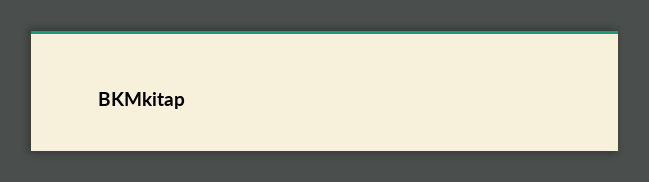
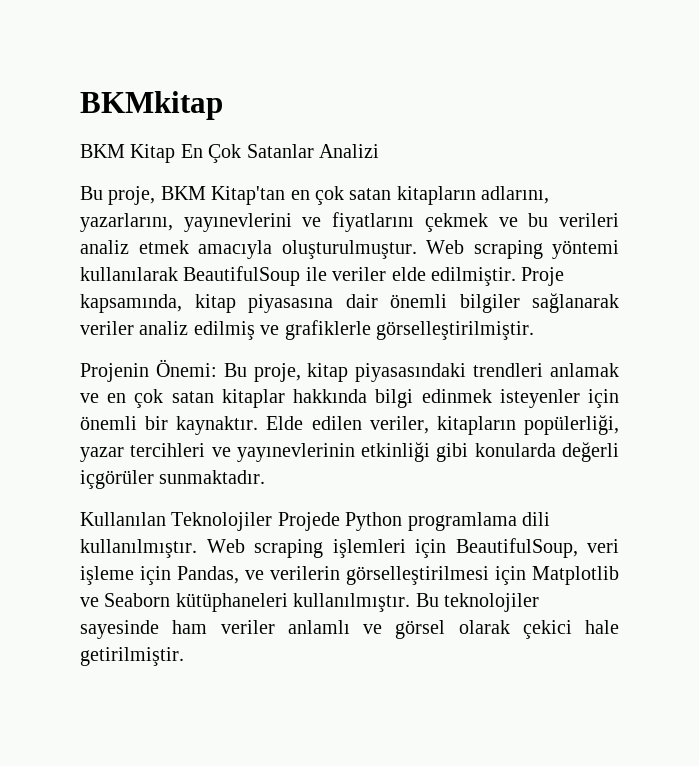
(185, 100) none -> [80,144,379,163] [80,186,550,205] [80,212,619,232] [80,240,619,259] [80,266,565,286] [80,293,619,313] [80,320,534,340] [80,359,619,382] [80,389,619,408] [80,415,619,435] [80,442,619,462] [80,470,266,489] [80,512,550,531] [80,538,619,558] [80,566,619,585] [80,593,539,612] [80,620,619,639] [80,647,184,666] // BKM Kitap En Çok Satanlar Analizi // Bu proje, BKM Kitap'tan en çok satan kitapların adlarını, yazarlarını, yayınevlerini ve fiyatlarını çekmek ve bu verileri analiz etmek amacıyla oluşturulmuştur. Web scraping yöntemi kullanılarak BeautifulSoup ile veriler elde edilmiştir. Proje kapsamında, kitap piyasasına dair önemli bilgiler sağlanarak veriler analiz edilmiş ve grafiklerle görselleştirilmiştir. // Projenin Önemi: Bu proje, kitap piyasasındaki trendleri anlamak ve en çok satan kitaplar hakkında bilgi edinmek isteyenler için önemli bir kaynaktır. Elde edilen veriler, kitapların popülerliği, yazar tercihleri ve yayınevlerinin etkinliği gibi konularda değerli içgörüler sunmaktadır. // Kullanılan Teknolojiler Projede Python programlama dili kullanılmıştır. Web scraping işlemleri için BeautifulSoup, veri işleme için Pandas, ve verilerin görselleştirilmesi için Matplotlib ve Seaborn kütüphaneleri kullanılmıştır. Bu teknolojiler sayesinde ham veriler anlamlı ve görsel olarak çekici hale getirilmiştir.

